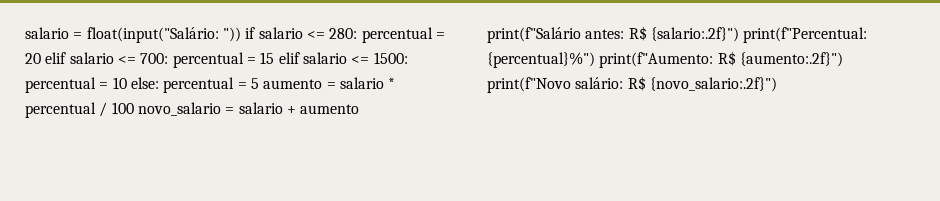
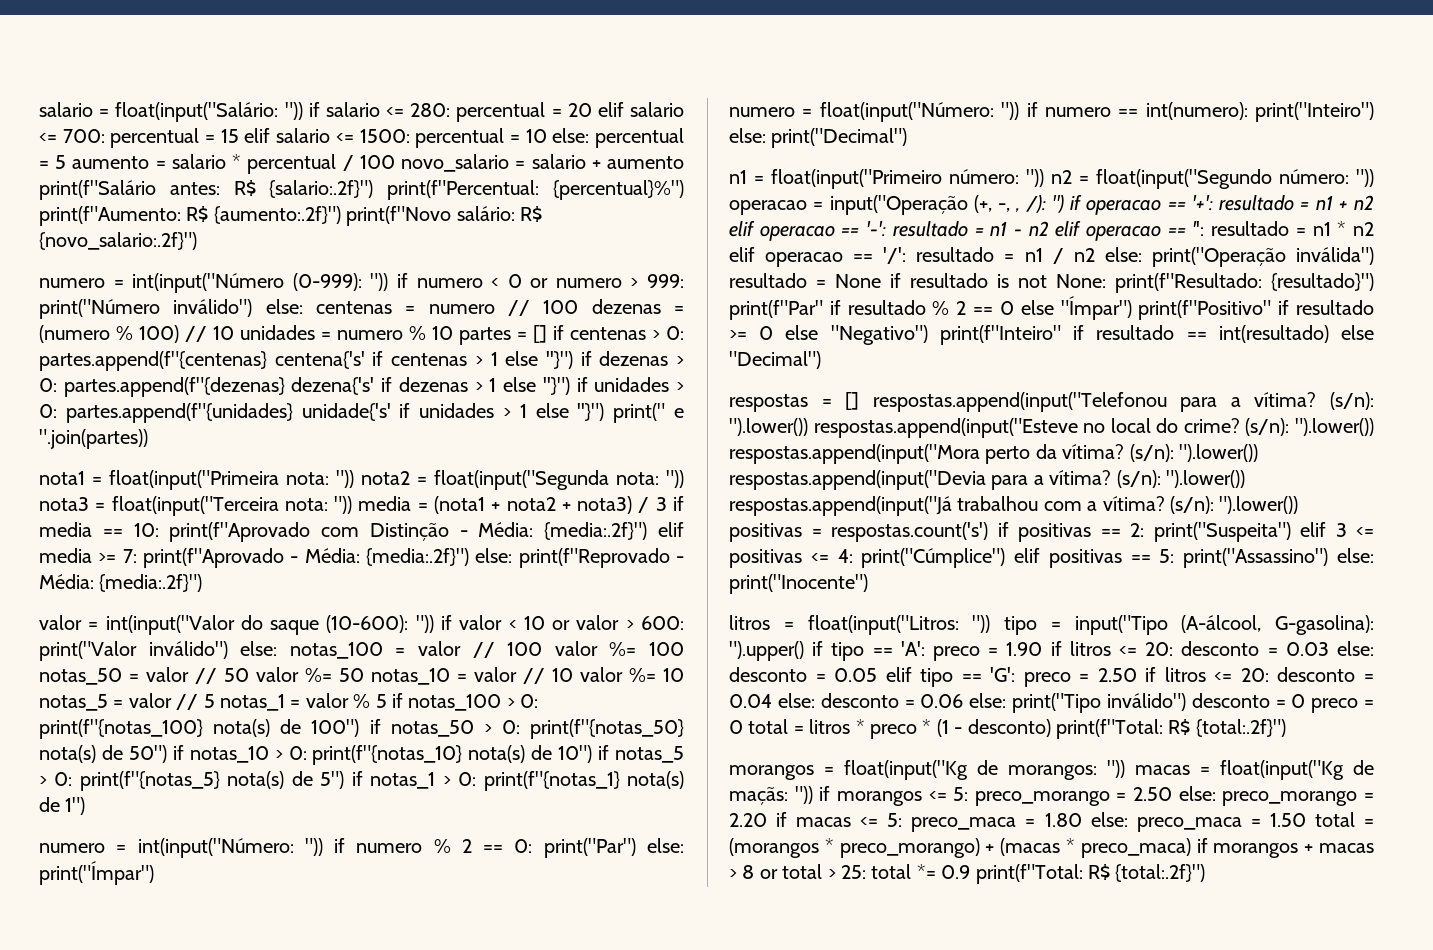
(777, 84) none -> [39,273,684,293] [39,299,685,319] [39,325,684,345] [39,351,684,371] [39,377,685,397] [39,403,684,423] [39,429,148,449] [39,470,684,490] [39,496,685,516] [39,522,684,542] [39,548,684,568] [39,574,203,592] [39,615,684,635] [39,641,684,661] [39,667,684,685] [39,693,539,711] [39,719,684,739] [39,745,684,765] [39,771,684,791] [39,797,86,815] [39,838,684,858] [39,861,154,885] [729,102,1374,122] [729,128,908,148] [729,169,1374,189] [729,195,1374,215] [729,221,1375,241] [729,247,1374,267] [729,273,1375,293] [729,296,1374,320] [729,325,1374,345] [729,351,821,369] [729,392,1374,412] [729,418,1374,438] [729,444,1258,464] [729,470,1245,490] [729,496,1299,516] [729,522,1374,542] [729,548,1374,568] [729,574,868,594] [729,615,1374,635] [729,641,1375,661] [729,667,1374,687] [729,693,1374,713] [729,719,1286,739] [729,760,1374,780] [729,786,1374,806] [729,812,1374,832] [729,838,1374,858] [729,864,1206,884] // numero = int(input("Número (0-999): ")) if numero < 0 or numero > 999: print("Número inválido") else: centenas = numero // 100 dezenas = (numero % 100) // 10 unidades = numero % 10 partes = [] if centenas > 0: partes.append(f"{centenas} centena{'s' if centenas > 1 else ''}") if dezenas > 0: partes.append(f"{dezenas} dezena{'s' if dezenas > 1 else ''}") if unidades > 0: partes.append(f"{unidades} unidade{'s' if unidades > 1 else ''}") print(" e ".join(partes)) // nota1 = float(input("Primeira nota: ")) nota2 = float(input("Segunda nota: ")) nota3 = float(input("Terceira nota: ")) media = (nota1 + nota2 + nota3) / 3 if media == 10: print(f"Aprovado com Distinção - Média: {media:.2f}") elif media >= 7: print(f"Aprovado - Média: {media:.2f}") else: print(f"Reprovado - Média: {media:.2f}") // valor = int(input("Valor do saque (10-600): ")) if valor < 10 or valor > 600: print("Valor inválido") else: notas_100 = valor // 100 valor %= 100 notas_50 = valor // 50 valor %= 50 notas_10 = valor // 10 valor %= 10 notas_5 = valor // 5 notas_1 = valor % 5 if notas_100 > 0: print(f"{notas_100} nota(s) de 100") if notas_50 > 0: print(f"{notas_50} nota(s) de 50") if notas_10 > 0: print(f"{notas_10} nota(s) de 10") if notas_5 > 0: print(f"{notas_5} nota(s) de 5") if notas_1 > 0: print(f"{notas_1} nota(s) de 1") // numero = int(input("Número: ")) if numero % 2 == 0: print("Par") else: print("Ímpar") // numero = float(input("Número: ")) if numero == int(numero): print("Inteiro") else: print("Decimal") // n1 = float(input("Primeiro número: ")) n2 = float(input("Segundo número: ")) operacao = input("Operação (+, -, , /): ") if operacao == '+': resultado = n1 + n2 elif operacao == '-': resultado = n1 - n2 elif operacao == '': resultado = n1 * n2 elif operacao == '/': resultado = n1 / n2 else: print("Operação inválida") resultado = None if resultado is not None: print(f"Resultado: {resultado}") print(f"Par" if resultado % 2 == 0 else "Ímpar") print(f"Positivo" if resultado >= 0 else "Negativo") print(f"Inteiro" if resultado == int(resultado) else "Decimal") // respostas = [] respostas.append(input("Telefonou para a vítima? (s/n): ").lower()) respostas.append(input("Esteve no local do crime? (s/n): ").lower()) respostas.append(input("Mora perto da vítima? (s/n): ").lower()) respostas.append(input("Devia para a vítima? (s/n): ").lower()) respostas.append(input("Já trabalhou com a vítima? (s/n): ").lower()) positivas = respostas.count('s') if positivas == 2: print("Suspeita") elif 3 <= positivas <= 4: print("Cúmplice") elif positivas == 5: print("Assassino") else: print("Inocente") // litros = float(input("Litros: ")) tipo = input("Tipo (A-álcool, G-gasolina): ").upper() if tipo == 'A': preco = 1.90 if litros <= 20: desconto = 0.03 else: desconto = 0.05 elif tipo == 'G': preco = 2.50 if litros <= 20: desconto = 0.04 else: desconto = 0.06 else: print("Tipo inválido") desconto = 0 preco = 0 total = litros * preco * (1 - desconto) print(f"Total: R$ {total:.2f}") // morangos = float(input("Kg de morangos: ")) macas = float(input("Kg de maçãs: ")) if morangos <= 5: preco_morango = 2.50 else: preco_morango = 2.20 if macas <= 5: preco_maca = 1.80 else: preco_maca = 1.50 total = (morangos * preco_morango) + (macas * preco_maca) if morangos + macas > 8 or total > 25: total *= 0.9 print(f"Total: R$ {total:.2f}")

